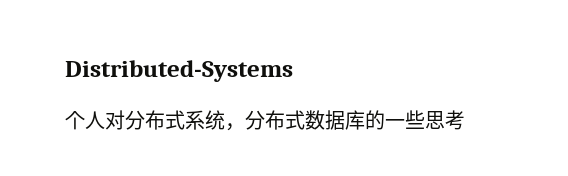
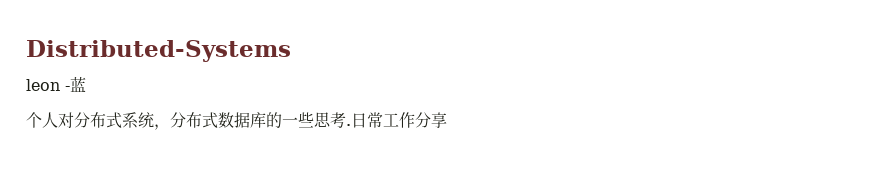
(293, 71) none -> [26,76,86,92] // leon -蓝
(465, 120) none -> [346,112,447,128] .日常工作分享

